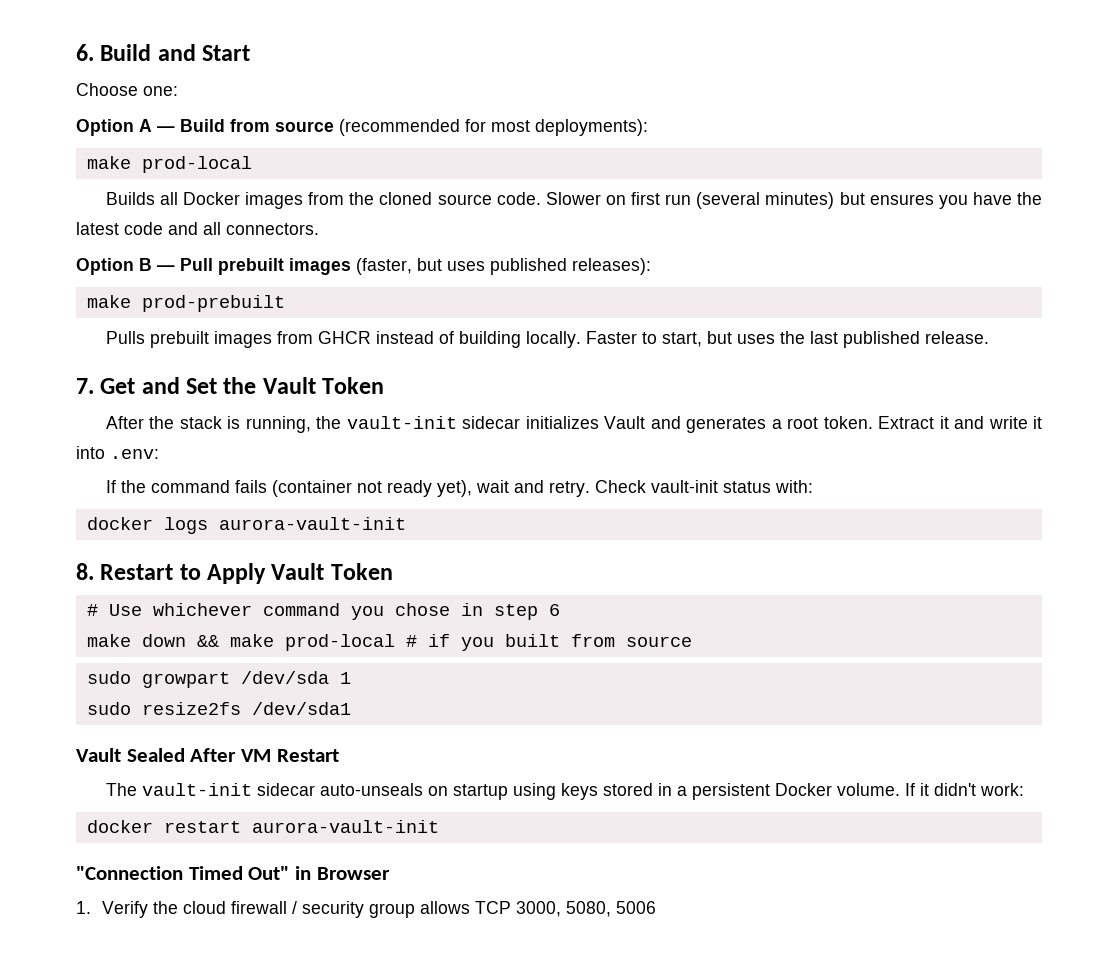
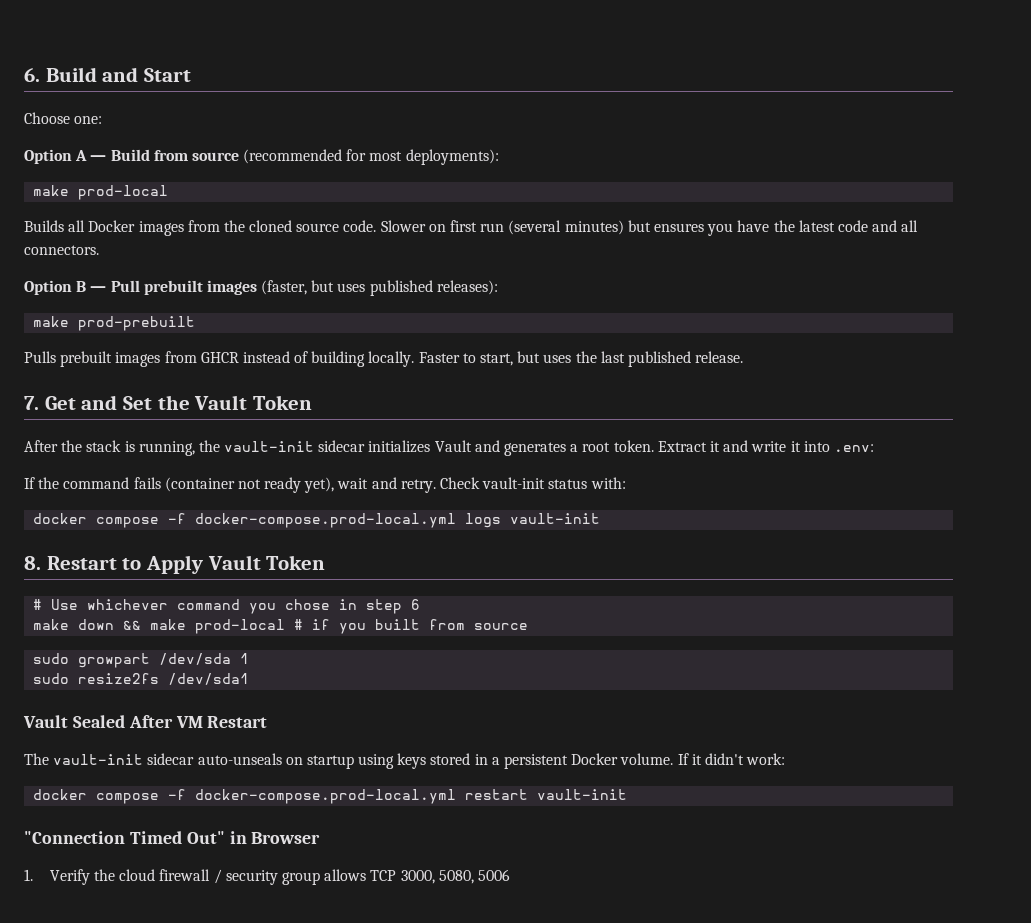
[163,517,406,534] logs aurora-vault-init -> [96,513,601,528] compose -f docker-compose.prod-local.yml logs vault-init
[163,820,439,833] restart aurora-vault-init -> [96,789,628,804] compose -f docker-compose.prod-local.yml restart vault-init

